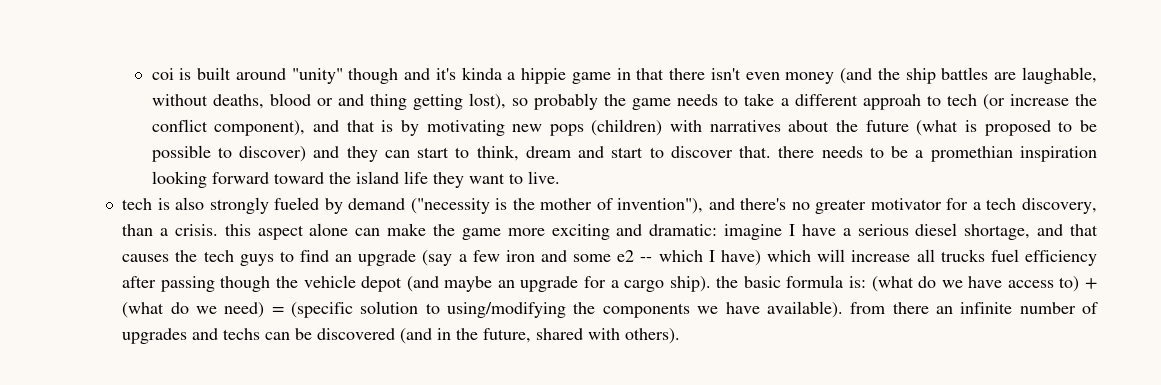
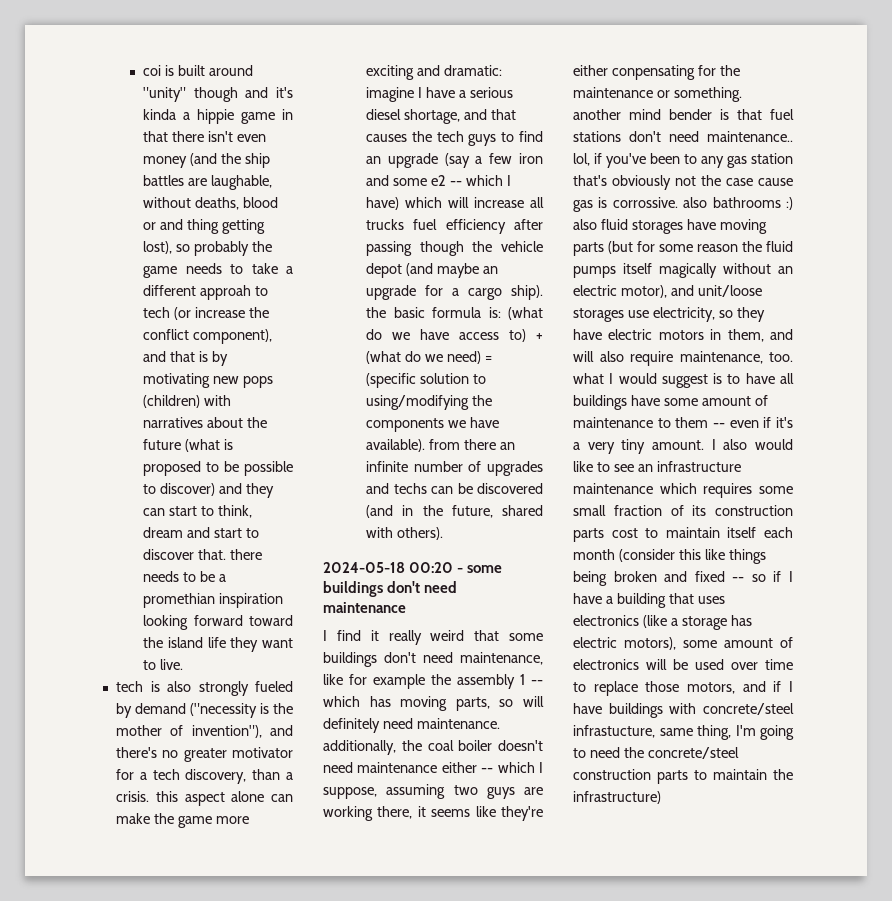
(681, 336) none -> [323,562,503,573] [323,581,458,597] [323,602,406,613] [323,630,543,645] [323,652,543,667] [323,674,543,689] [323,696,544,711] [323,718,500,733] [323,740,543,755] [323,762,543,773] [323,784,543,799] [323,806,543,821] [573,65,740,80] [573,87,742,102] [573,109,794,120] [573,131,793,142] [573,153,793,168] [573,175,793,190] [573,197,793,212] [573,219,767,234] [573,241,793,256] [573,263,793,278] [573,285,762,298] [573,307,765,322] [573,329,793,342] [573,351,793,366] [573,373,794,388] [573,395,768,410] [573,417,793,428] [573,439,793,454] [573,461,741,472] [573,483,793,498] [573,505,793,516] [573,527,793,542] [573,549,766,564] [573,571,793,586] [573,593,725,608] [573,615,752,630] [573,637,793,650] [573,659,793,670] [573,681,793,696] [573,703,794,718] [573,725,794,740] [573,747,739,759] [573,769,793,784] [573,791,661,804] // 2024-05-18 00:20 - some buildings don't need maintenance // I find it really weird that some buildings don't need maintenance, like for example the assembly 1 -- which has moving parts, so will definitely need maintenance. additionally, the coal boiler doesn't need maintenance either -- which I suppose, assuming two guys are working there, it seems like they're either conpensating for the maintenance or something. another mind bender is that fuel stations don't need maintenance.. lol, if you've been to any gas station that's obviously not the case cause gas is corrossive. also bathrooms :) also fluid storages have moving parts (but for some reason the fluid pumps itself magically without an electric motor), and unit/loose storages use electricity, so they have electric motors in them, and will also require maintenance, too. what I would suggest is to have all buildings have some amount of maintenance to them -- even if it's a very tiny amount. I also would like to see an infrastructure maintenance which requires some small fraction of its construction parts cost to maintain itself each month (consider this like things being broken and fixed -- so if I have a building that uses electronics (like a storage has electric motors), some amount of electronics will be used over time to replace those motors, and if I have buildings with concrete/steel infrastucture, same thing, I'm going to need the concrete/steel construction parts to maintain the infrastructure)

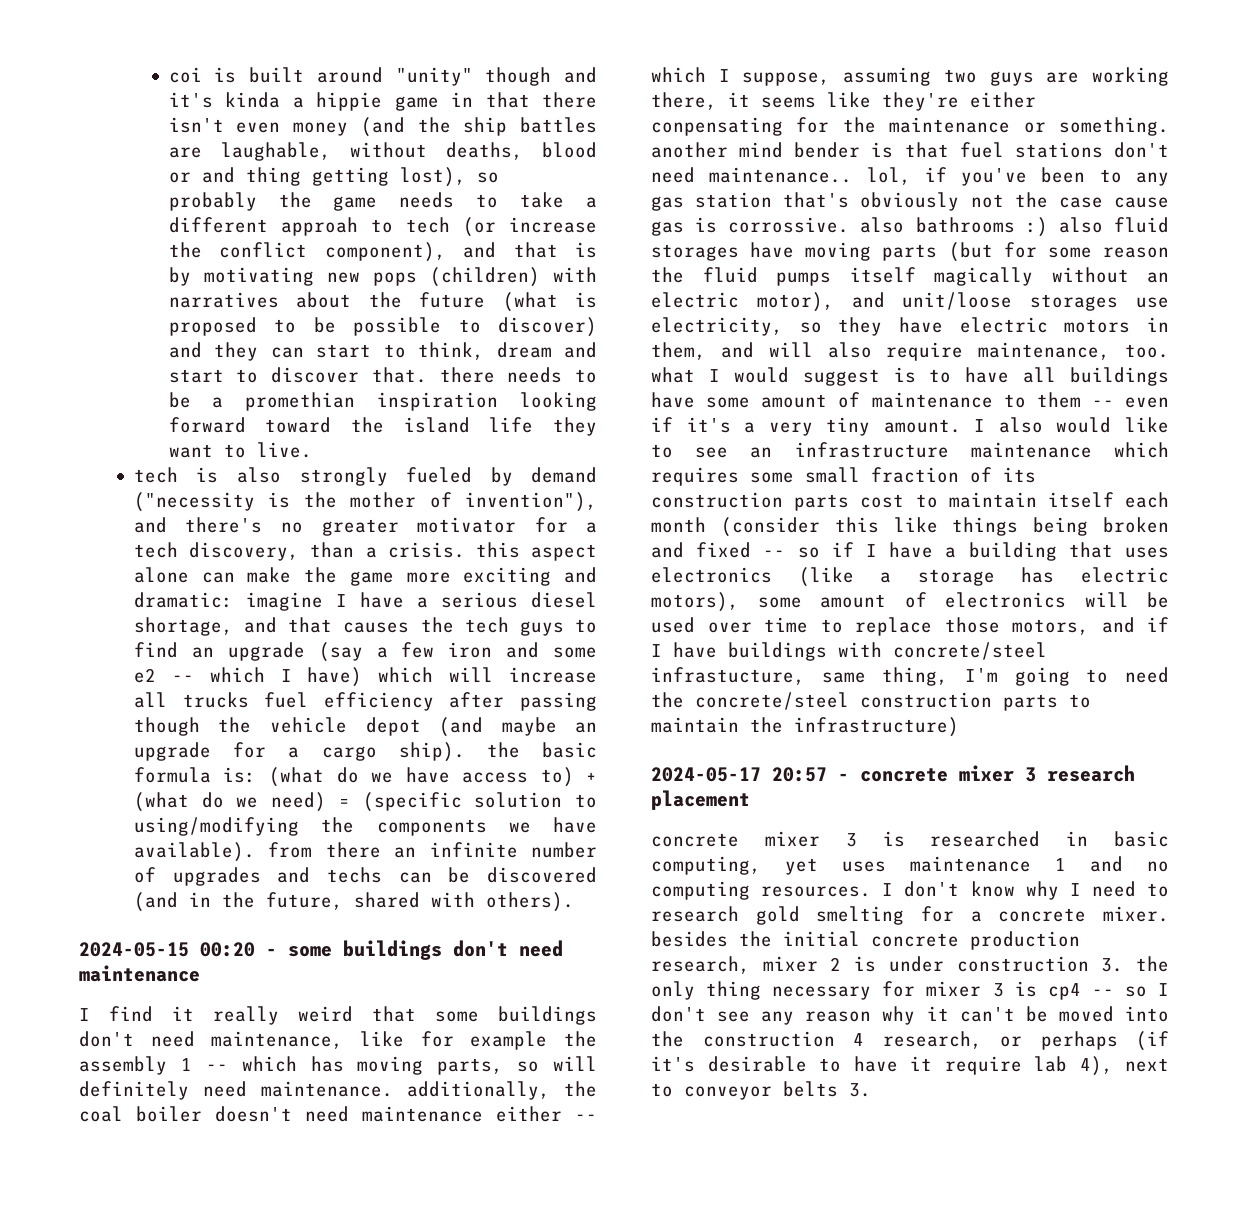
[323,562,405,573] 2024-05-18 -> [79,942,189,957] 2024-05-15
(661, 797) none -> [651,765,1135,782] [651,790,750,810] [651,831,1169,847] [651,856,1169,875] [651,881,1169,900] [651,906,1169,925] [651,931,1080,950] [651,956,1169,974] [651,981,1169,1000] [651,1006,1169,1025] [651,1031,1169,1051] [651,1056,1169,1076] [651,1081,871,1100] // 2024-05-17 20:57 - concrete mixer 3 research placement // concrete mixer 3 is researched in basic computing, yet uses maintenance 1 and no computing resources. I don't know why I need to research gold smelting for a concrete mixer. besides the initial concrete production research, mixer 2 is under construction 3. the only thing necessary for mixer 3 is cp4 -- so I don't see any reason why it can't be moved into the construction 4 research, or perhaps (if it's desirable to have it require lab 4), next to conveyor belts 3.

